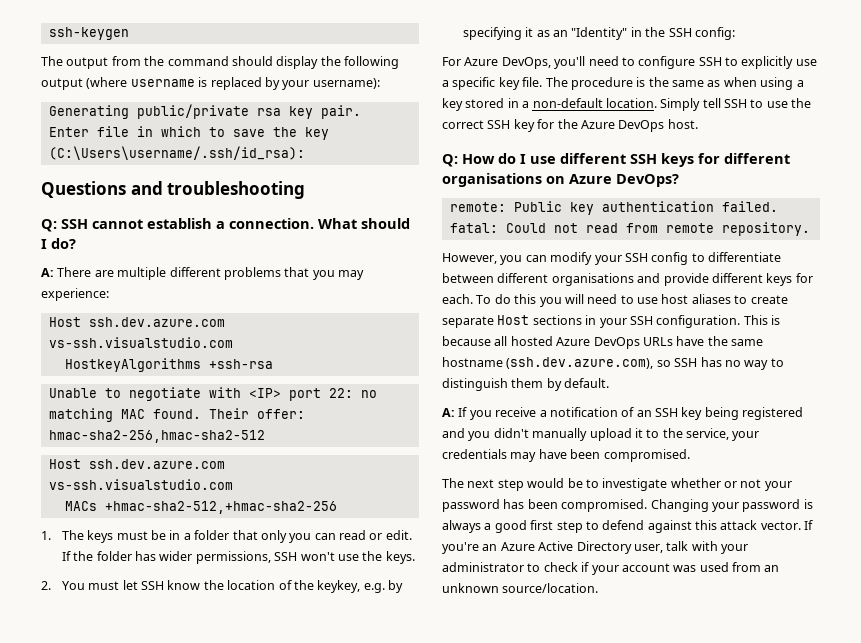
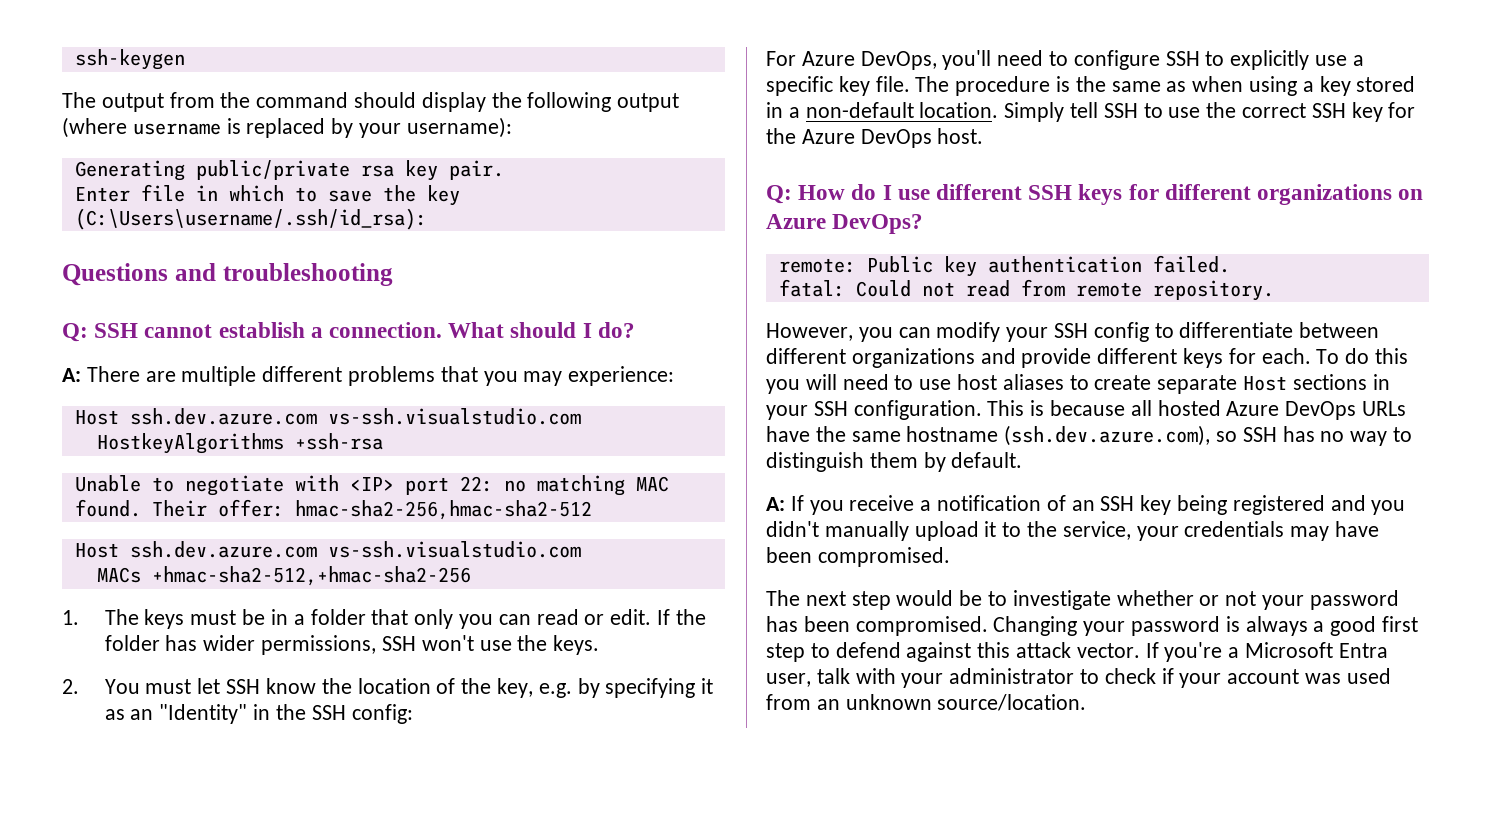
[317,580,361,593] keykey, -> [496,678,533,698] key,
[442,173,542,187] organisations -> [1257,184,1393,205] organizations
[551,273,634,286] organisations -> [851,348,975,368] organizations
[482,541,632,554] an Azure Active Directory -> [1228,642,1388,658] a Microsoft Entra

